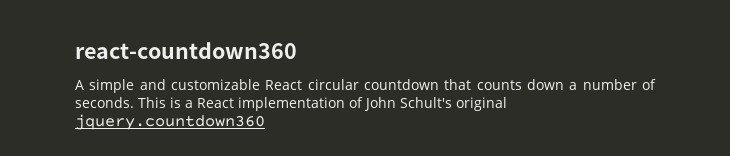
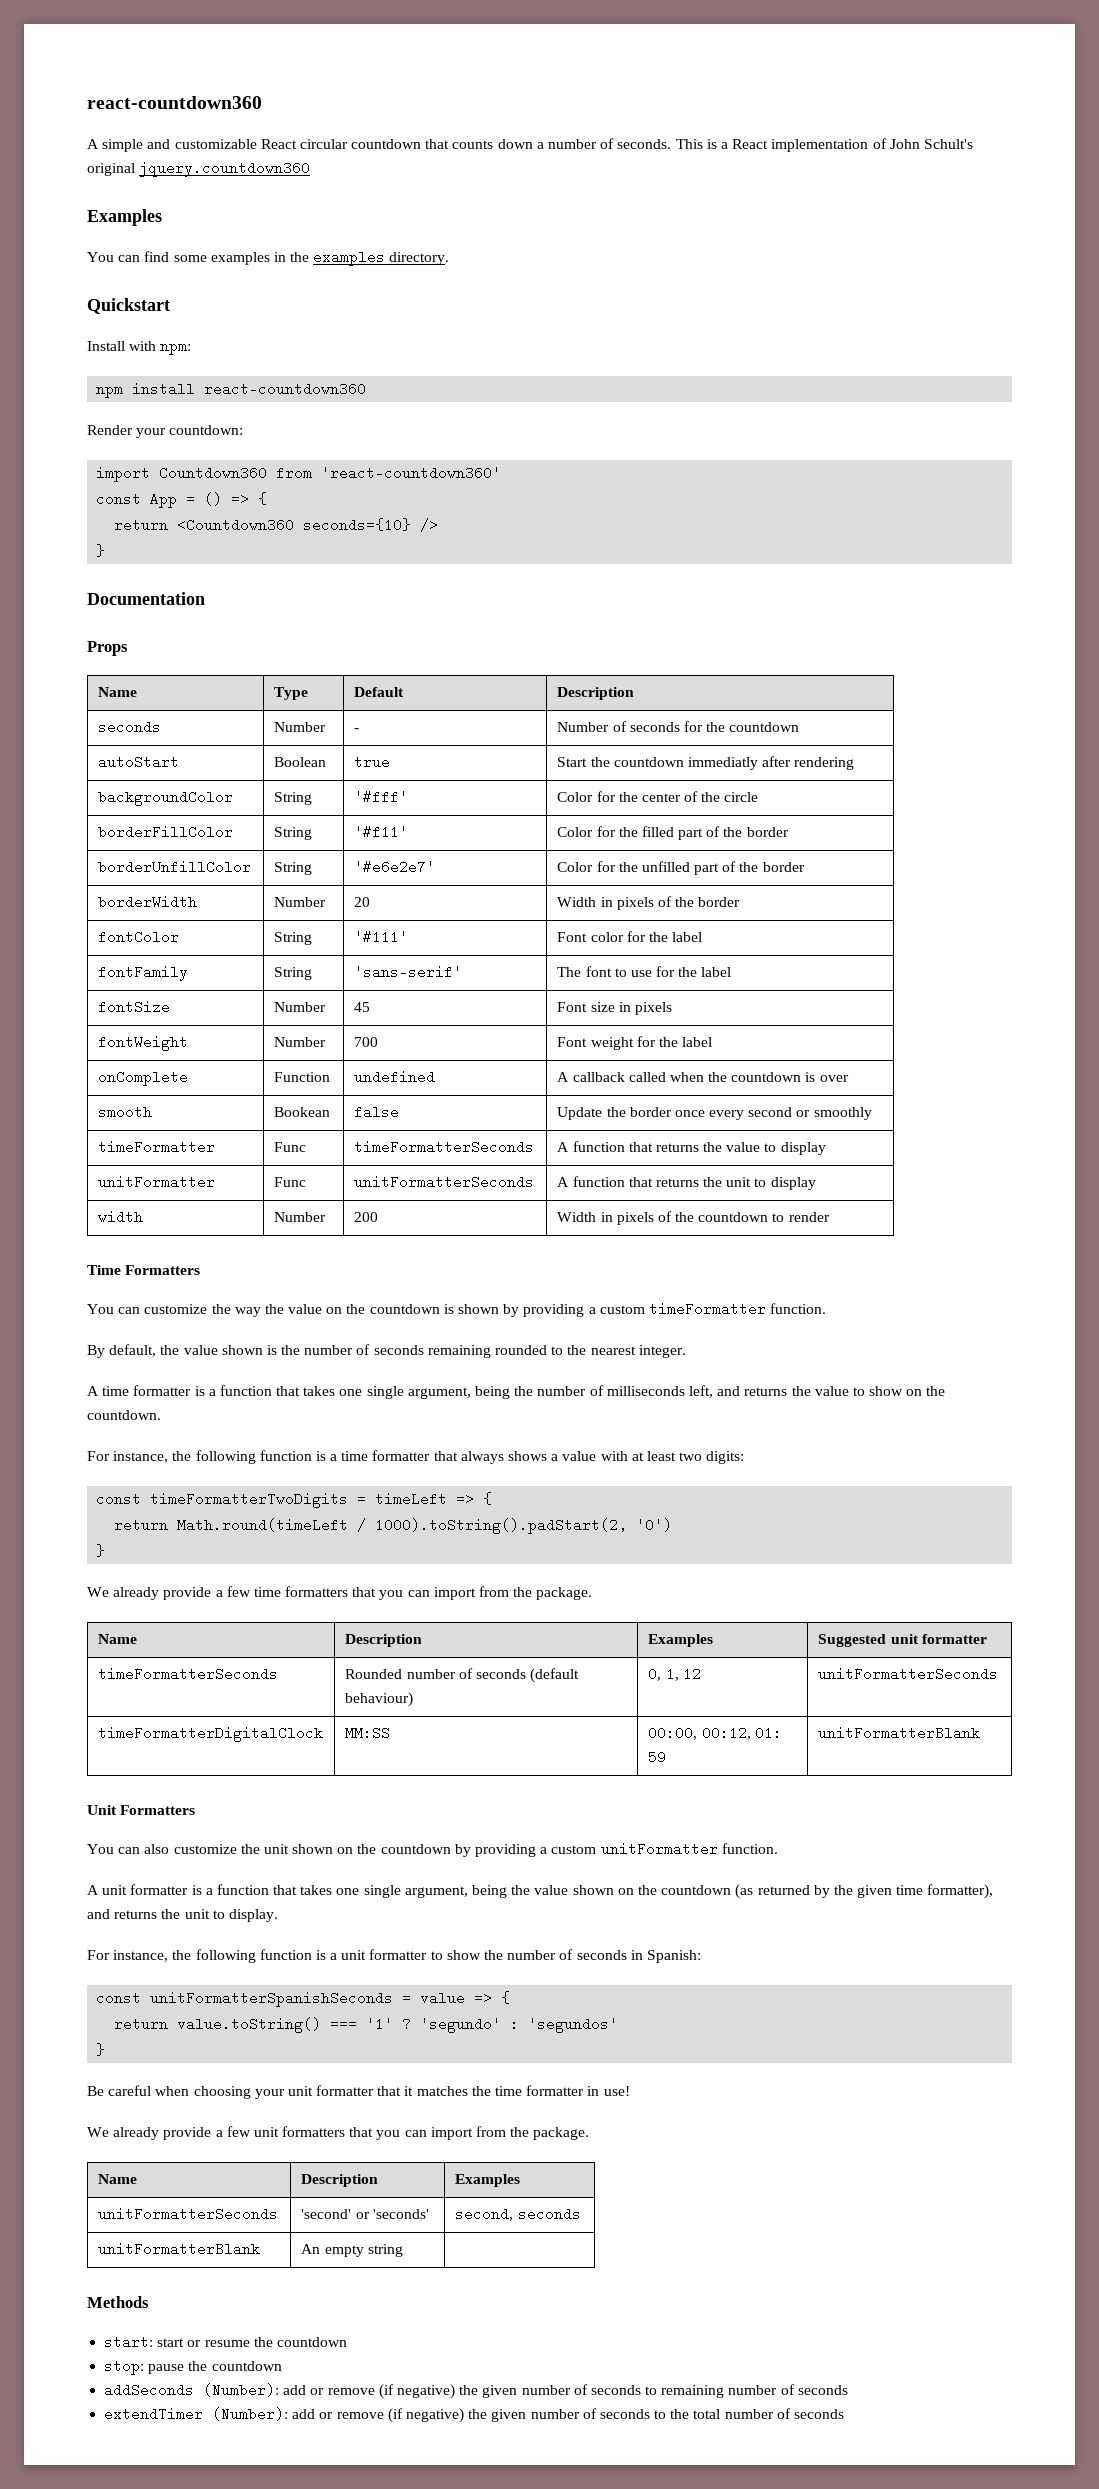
(265, 122) none -> [87,209,162,226] [87,250,450,266] [87,298,170,314] [87,341,192,355] [96,382,367,398] [87,425,244,438] [96,466,502,482] [96,492,268,508] [114,518,439,532] [96,544,106,557] [87,592,205,605] [87,641,128,656] [98,687,138,697] [274,687,309,700] [354,687,405,697] [557,687,635,700] [98,720,162,734] [274,722,327,732] [354,728,360,732] [557,721,800,732] [98,755,180,769] [274,757,327,767] [354,755,391,769] [557,756,855,770] [98,790,234,806] [274,792,313,805] [354,790,409,804] [557,791,759,802] [98,825,234,839] [274,827,313,840] [354,825,409,839] [557,826,789,840] [98,860,252,874] [274,862,313,875] [354,860,436,874] [557,861,805,875] [98,895,198,909] [274,897,327,907] [354,897,371,907] [557,896,741,910] [98,930,180,944] [274,932,313,945] [354,930,409,944] [557,931,703,942] [98,965,189,981] [274,967,313,980] [354,965,463,979] [557,966,732,977] [98,1000,171,1014] [274,1002,327,1012] [354,1002,371,1012] [557,1002,672,1015] [98,1035,189,1051] [274,1037,327,1047] [354,1037,379,1047] [557,1036,713,1050] [98,1070,189,1086] [274,1072,331,1082] [354,1070,436,1084] [557,1072,849,1082] [98,1107,153,1117] [274,1107,331,1117] [354,1105,400,1119] [557,1107,872,1120] [98,1140,216,1154] [274,1142,307,1152] [354,1140,535,1154] [557,1141,826,1155] [98,1175,216,1189] [274,1177,307,1187] [354,1175,535,1189] [557,1176,816,1190] [98,1210,144,1224] [274,1212,327,1222] [354,1212,379,1222] [557,1211,830,1225] [87,1265,201,1275] [87,1302,827,1317] [87,1344,686,1358] [87,1385,946,1399] [87,1410,161,1420] [87,1450,745,1464] [96,1492,493,1508] [114,1518,673,1534] [96,1544,106,1557] [87,1586,593,1600] [98,1634,138,1644] [345,1634,423,1647] [648,1634,714,1647] [818,1634,987,1647] [98,1667,279,1681] [345,1668,580,1683] [345,1692,414,1707] [648,1667,701,1681] [818,1667,999,1681] [98,1726,324,1742] [345,1726,391,1740] [648,1726,782,1740] [648,1750,667,1764] [818,1726,981,1740] [87,1805,196,1815] [87,1842,778,1857] [87,1884,994,1899] [87,1909,278,1922] [87,1949,701,1963] [96,1991,511,2007] [114,2017,619,2033] [96,2043,106,2056] [87,2085,630,2099] [87,2126,590,2140] [98,2174,138,2184] [301,2174,379,2187] [455,2174,521,2187] [98,2207,279,2221] [301,2209,429,2219] [455,2207,581,2221] [98,2242,261,2256] [301,2244,403,2257] [87,2296,149,2308] [104,2335,347,2349] [104,2361,282,2375] [104,2383,848,2399] [104,2407,845,2423] // Examples // You can find some examples in the examples directory. // Quickstart // Install with npm: // npm install react-countdown360 // Render your countdown: // import Countdown360 from 'react-countdown360' // const App = () => { // return <Countdown360 seconds={10} /> // } // Documentation // Props // Name | Type | Default | Description // seconds | Number | - | Number of seconds for the countdown // autoStart | Boolean | true | Start the countdown immediatly after rendering // backgroundColor | String | '#fff' | Color for the center of the circle // borderFillColor | String | '#f11' | Color for the filled part of the border // borderUnfillColor | String | '#e6e2e7' | Color for the unfilled part of the border // borderWidth | Number | 20 | Width in pixels of the border // fontColor | String | '#111' | Font color for the label // fontFamily | String | 'sans-serif' | The font to use for the label // fontSize | Number | 45 | Font size in pixels // fontWeight | Number | 700 | Font weight for the label // onComplete | Function | undefined | A callback called when the countdown is over // smooth | Bookean | false | Update the border once every second or smoothly // timeFormatter | Func | timeFormatterSeconds | A function that returns the value to display // unitFormatter | Func | unitFormatterSeconds | A function that returns the unit to display // width | Number | 200 | Width in pixels of the countdown to render // Time Formatters // You can customize the way the value on the countdown is shown by providing a custom timeFormatter function. // By default, the value shown is the number of seconds remaining rounded to the nearest integer. // A time formatter is a function that takes one single argument, being the number of milliseconds left, and returns the value to show on the countdown. // For instance, the following function is a time formatter that always shows a value with at least two digits: // const timeFormatterTwoDigits = timeLeft => { // return Math.round(timeLeft / 1000).toString().padStart(2, '0') // } // We already provide a few time formatters that you can import from the package. // Name | Description | Examples | Suggested unit formatter // timeFormatterSeconds | Rounded number of seconds (default behaviour) | 0, 1, 12 | unitFormatterSeconds // timeFormatterDigitalClock | MM:SS | 00:00, 00:12, 01: 59 | unitFormatterBlank // Unit Formatters // You can also customize the unit shown on the countdown by providing a custom unitFormatter function. // A unit formatter is a function that takes one single argument, being the value shown on the countdown (as returned by the given time formatter), and returns the unit to display. // For instance, the following function is a unit formatter to show the number of seconds in Spanish: // const unitFormatterSpanishSeconds = value => { // return value.toString() === '1' ? 'segundo' : 'segundos' // } // Be careful when choosing your unit formatter that it matches the time formatter in use! // We already provide a few unit formatters that you can import from the package. // Name | Description | Examples // unitFormatterSeconds | 'second' or 'seconds' | second, seconds // unitFormatterBlank | An empty string | // Methods // start: start or resume the countdown // stop: pause the countdown // addSeconds (Number): add or remove (if negative) the given number of seconds to remaining number of seconds // extendTimer (Number): add or remove (if negative) the given number of seconds to the total number of seconds

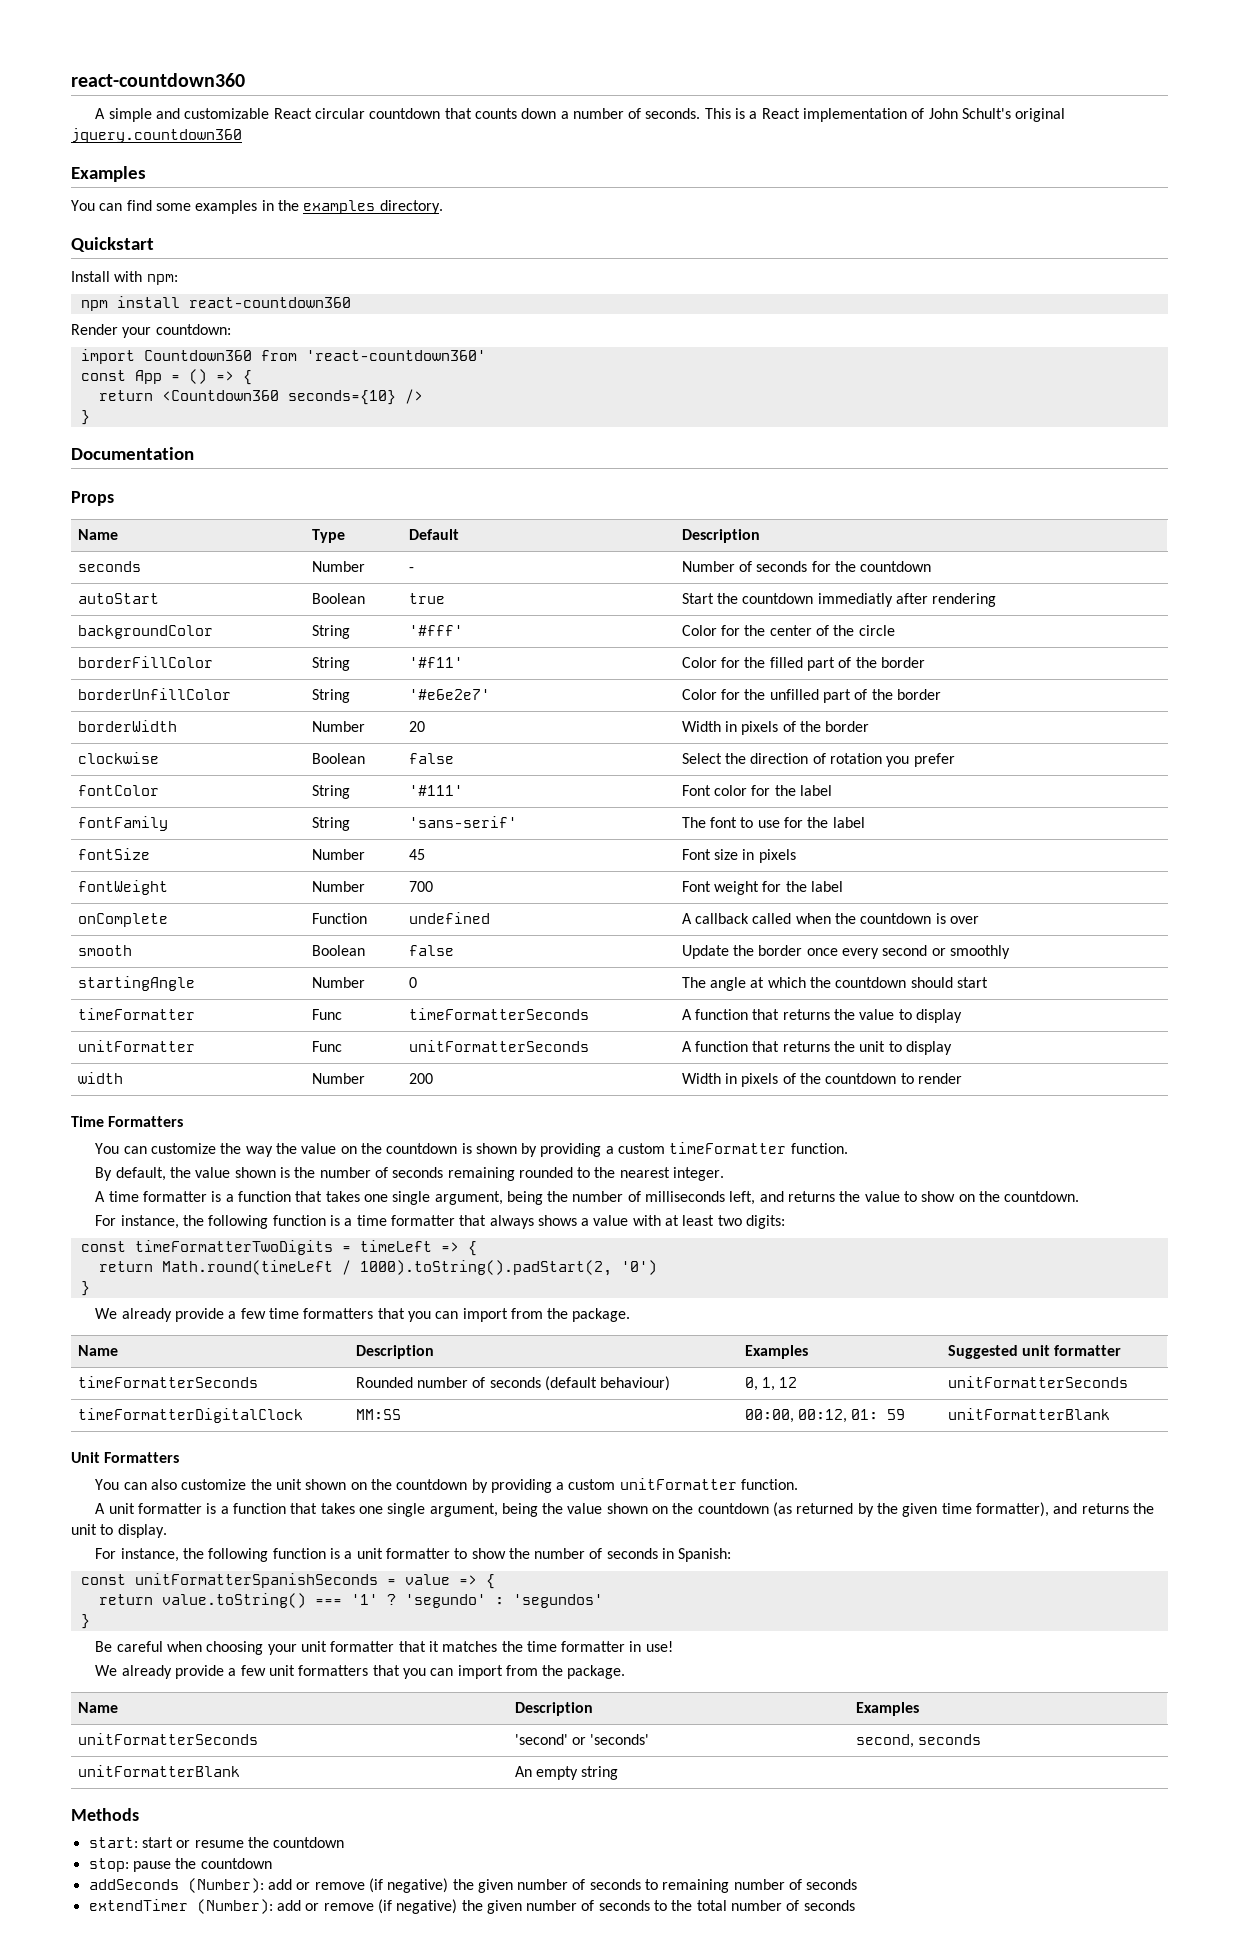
(741, 902) none -> [77,752,159,764] [311,753,365,764] [408,753,454,764] [681,753,955,767] // clockwise | Boolean | false | Select the direction of rotation you prefer
[274,1107,331,1117] Bookean -> [311,945,365,956] Boolean
(872, 1113) none -> [77,976,195,991] [311,977,365,988] [408,977,417,988] [681,977,988,991] // startingAngle | Number | 0 | The angle at which the countdown should start

